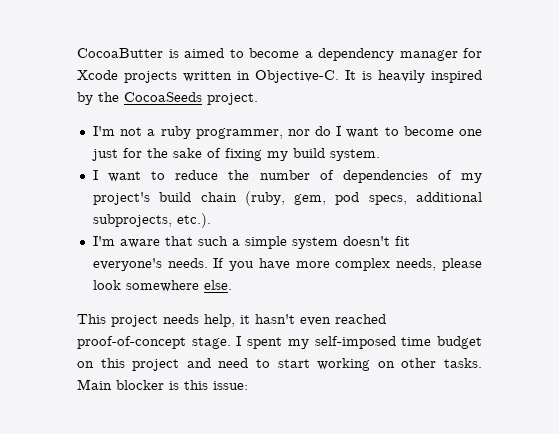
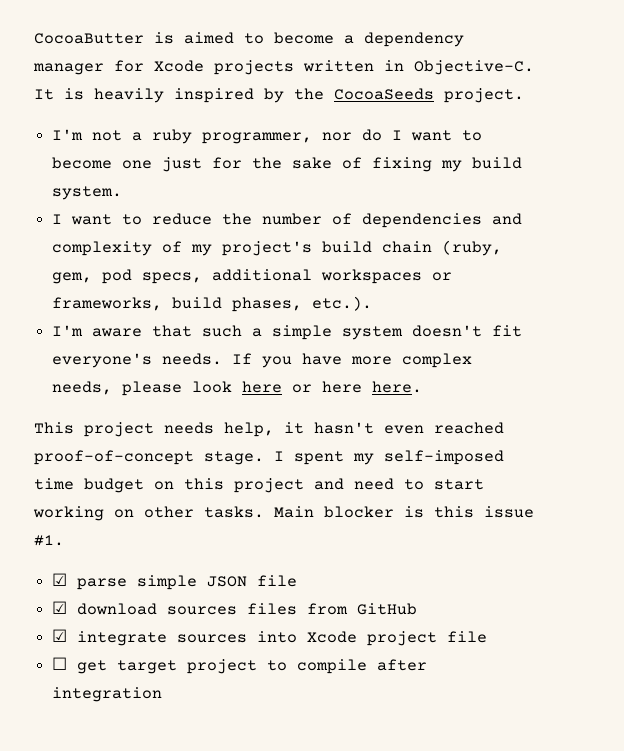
(428, 176) none -> [492,213,523,225] [52,241,153,256] and complexity
[92,214,172,227] subprojects, -> [321,269,453,284] [52,297,303,312] workspaces or frameworks, build phases,
[125,280,232,292] somewhere else. -> [242,381,423,393] here or here here.
[213,381,248,390] issue: -> [484,506,534,518] [34,535,64,546] [52,573,298,590] [52,601,418,615] [52,629,488,646] [52,657,428,674] [52,687,163,702] issue #1. // ☑ parse simple JSON file // ☑ download sources files from GitHub // ☑ integrate sources into Xcode project file // ☐ get target project to compile after integration

